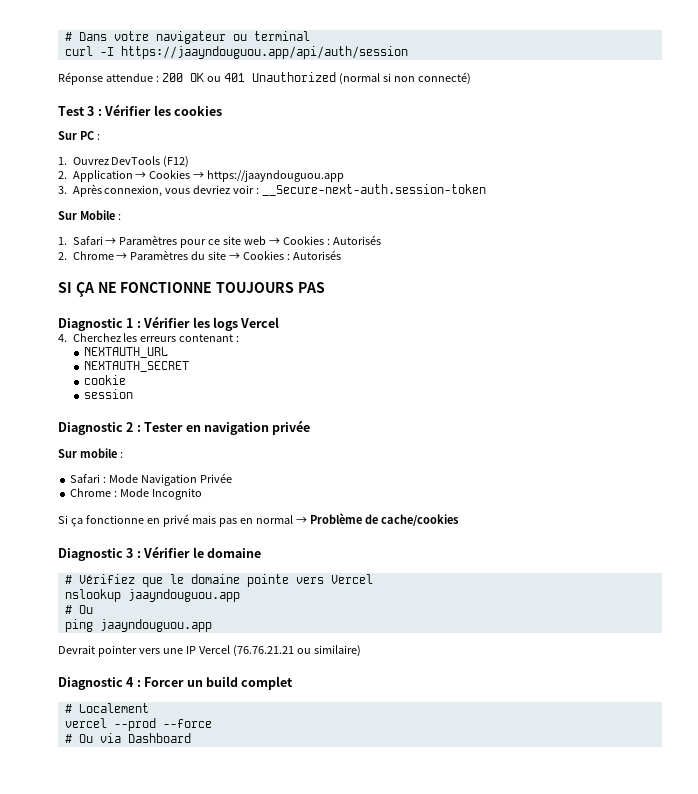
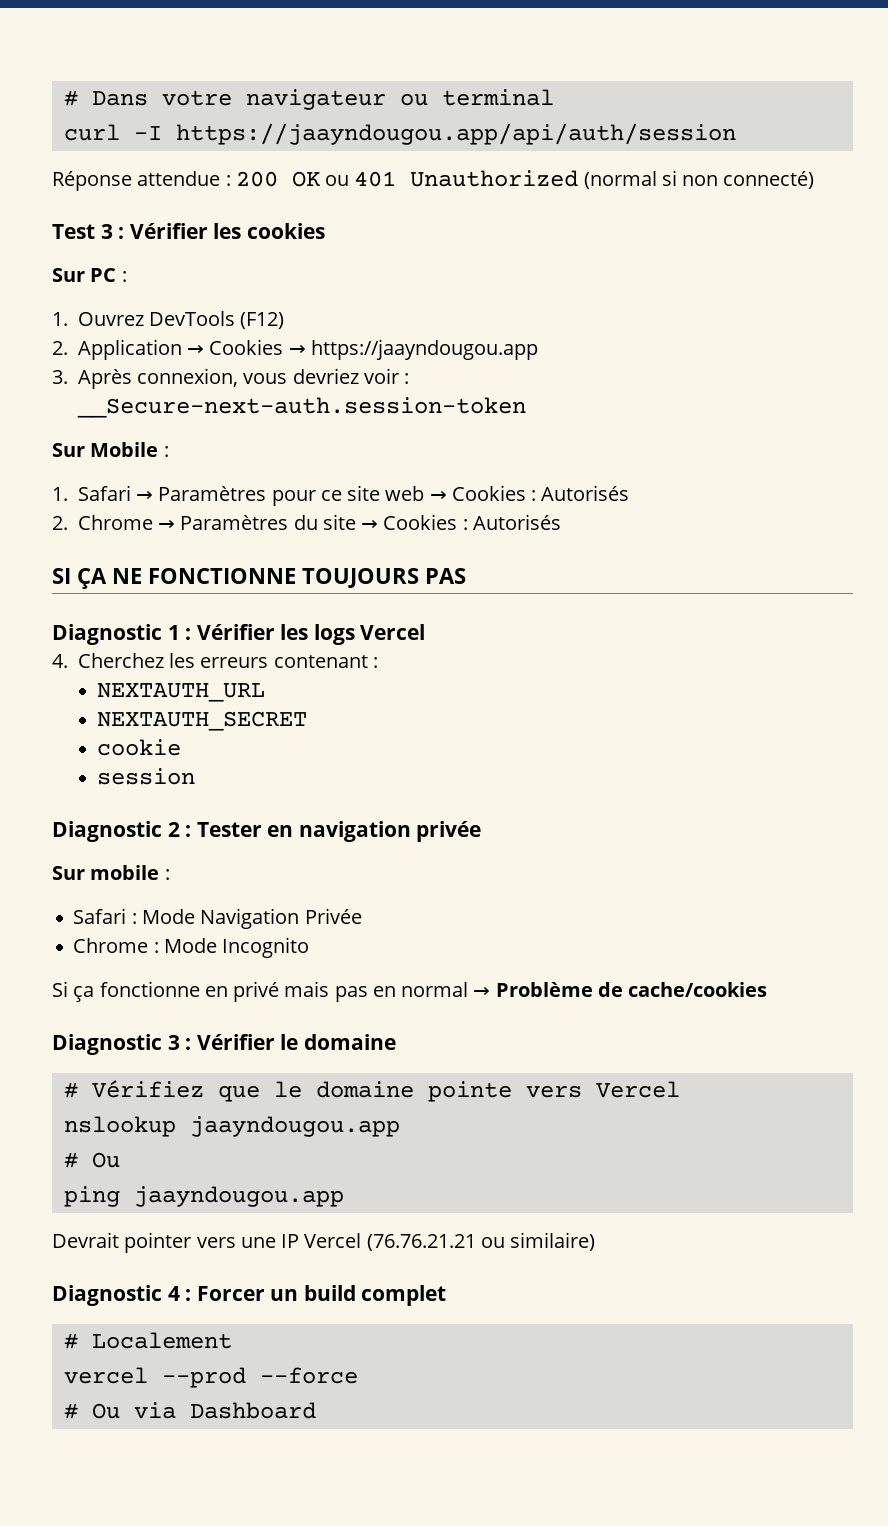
[120,46,408,59] https://jaayndouguou.app/api/auth/session -> [175,123,736,145] https://jaayndougou.app/api/auth/session
[207,170,345,182] https://jaayndouguou.app -> [310,339,538,360] https://jaayndougou.app
[127,589,240,602] jaayndouguou.app -> [189,1116,400,1137] jaayndougou.app
[99,619,212,632] jaayndouguou.app -> [133,1186,344,1207] jaayndougou.app

